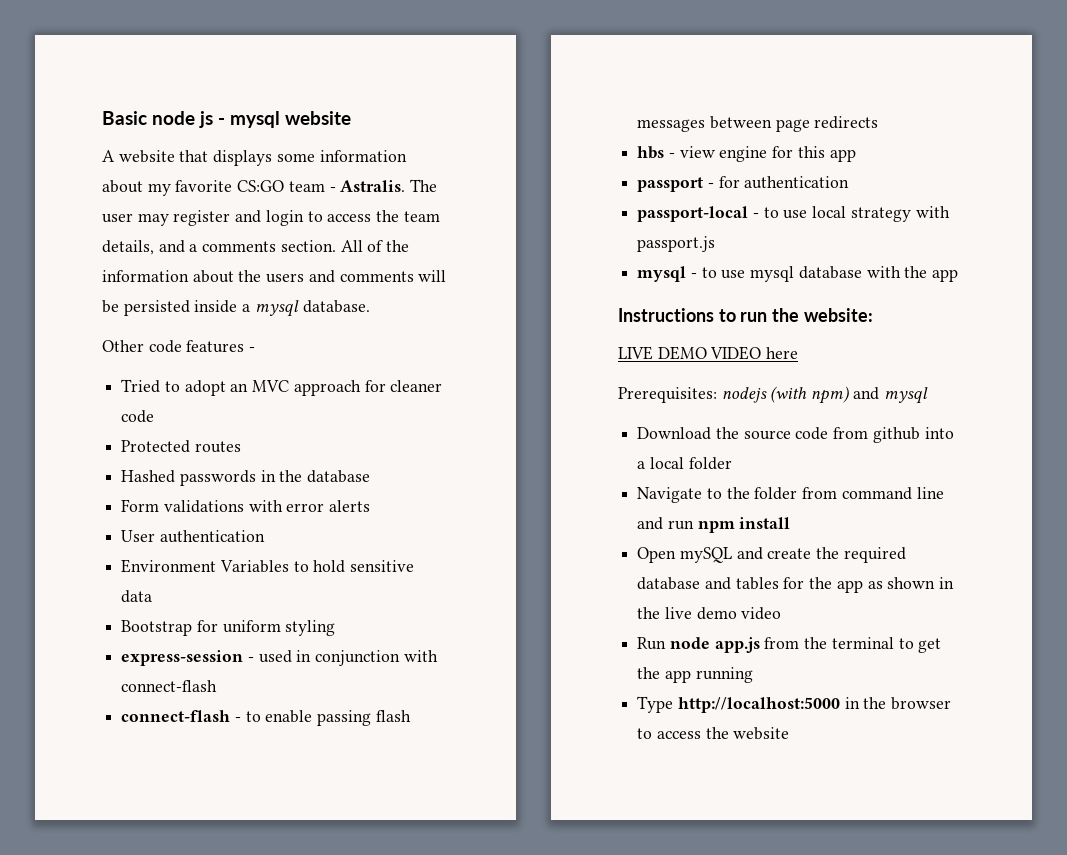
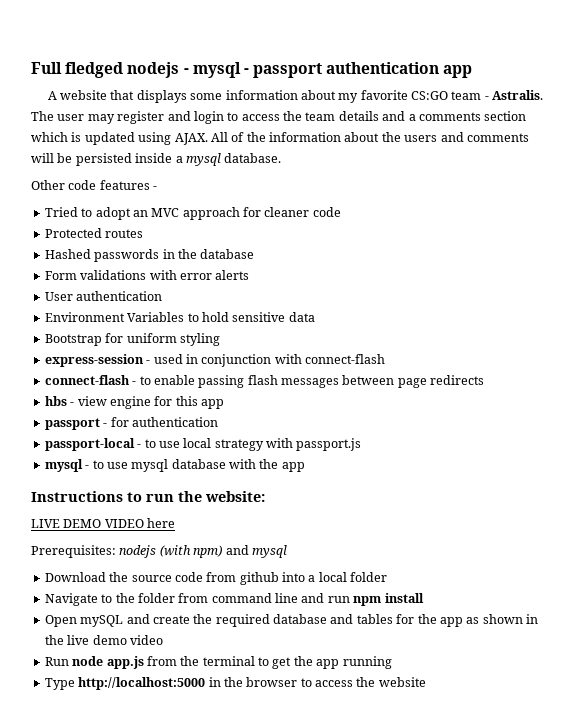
[102,111,351,128] Basic node js - mysql website -> [31,62,473,78] Full fledged nodejs - mysql - passport authentication app
[102,240,154,255] details, -> [338,111,379,121] details
[280,240,336,252] section. -> [484,111,527,121] [31,132,208,145] section which is updated using AJAX.

